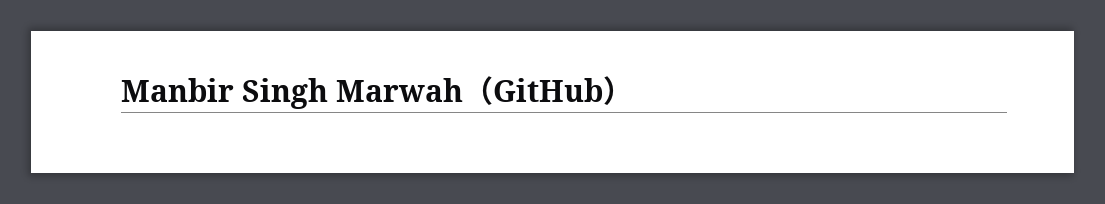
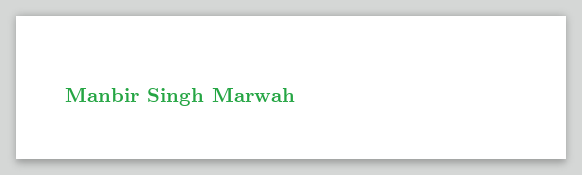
[463,76,634,105] （GitHub） -> (295, 94) none

